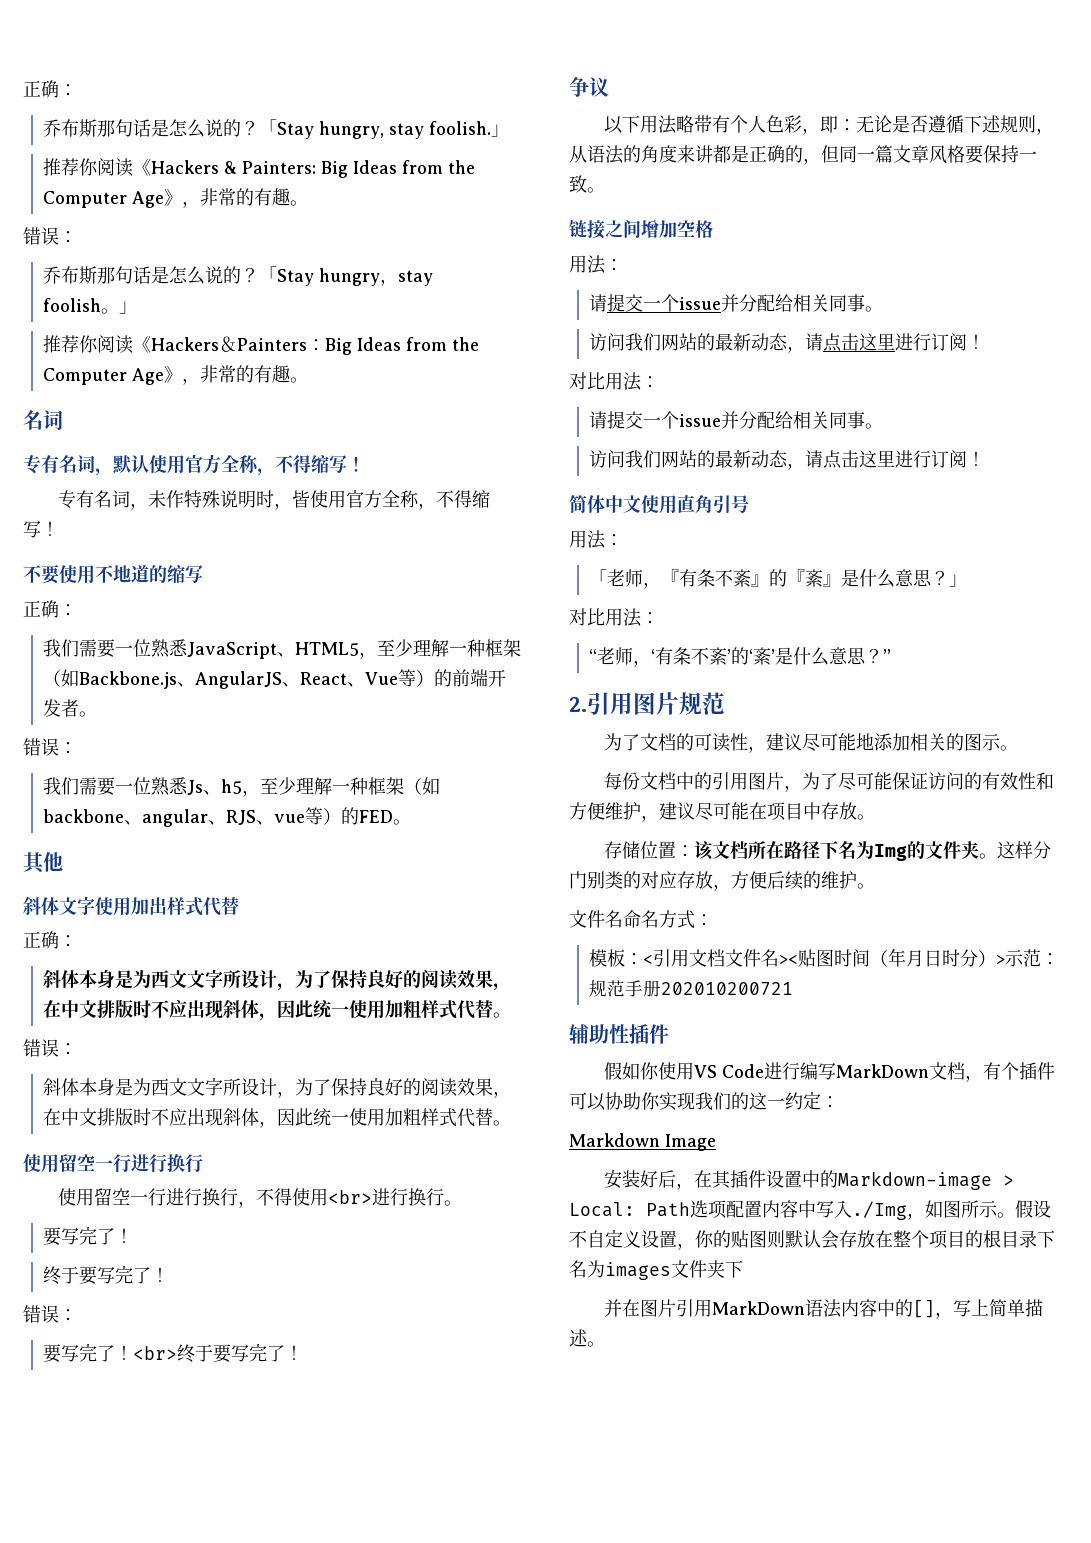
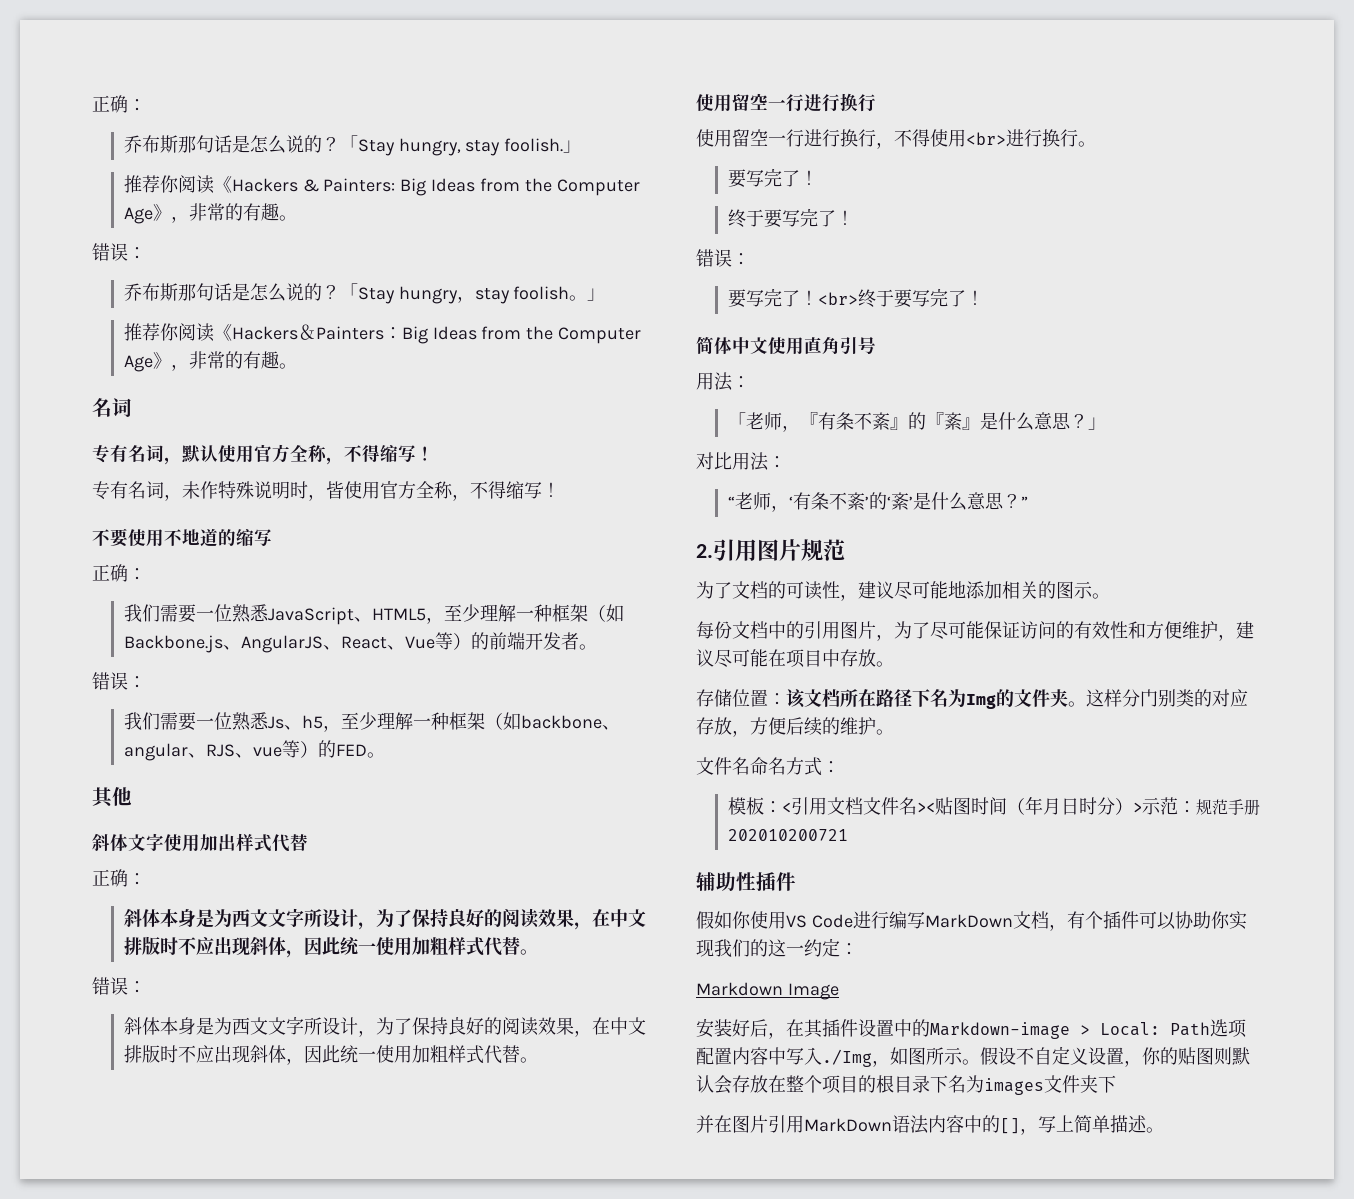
[569,77,609,97] [604,115,1055,135] [569,145,1037,165] [569,175,605,193] [569,220,713,239] [569,255,623,274] [589,294,884,312] [589,333,986,353] [569,372,659,391] [589,411,884,429] [589,450,986,470] // 争议 // 以下用法略带有个人色彩，即：无论是否遵循下述规则，从语法的角度来讲都是正确的，但同一篇文章风格要保持一致。 // 链接之间增加空格 // 用法： // 请提交一个issue并分配给相关同事。 // 访问我们网站的最新动态，请点击这里进行订阅！ // 对比用法： // 请提交一个issue并分配给相关同事。 // 访问我们网站的最新动态，请点击这里进行订阅！ -> (984, 297) none

